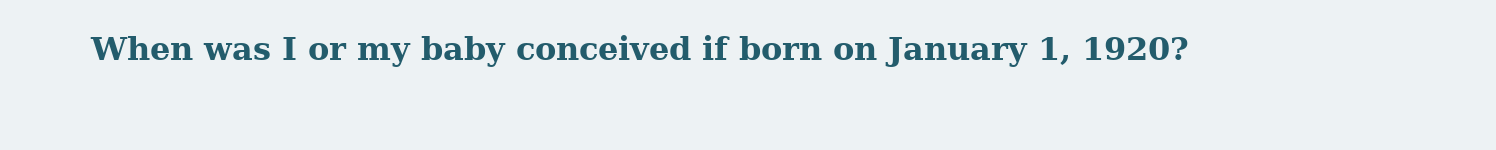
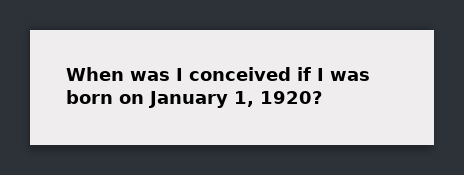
[308,35,730,67] or my baby conceived if -> [189,67,370,81] conceived if I was

